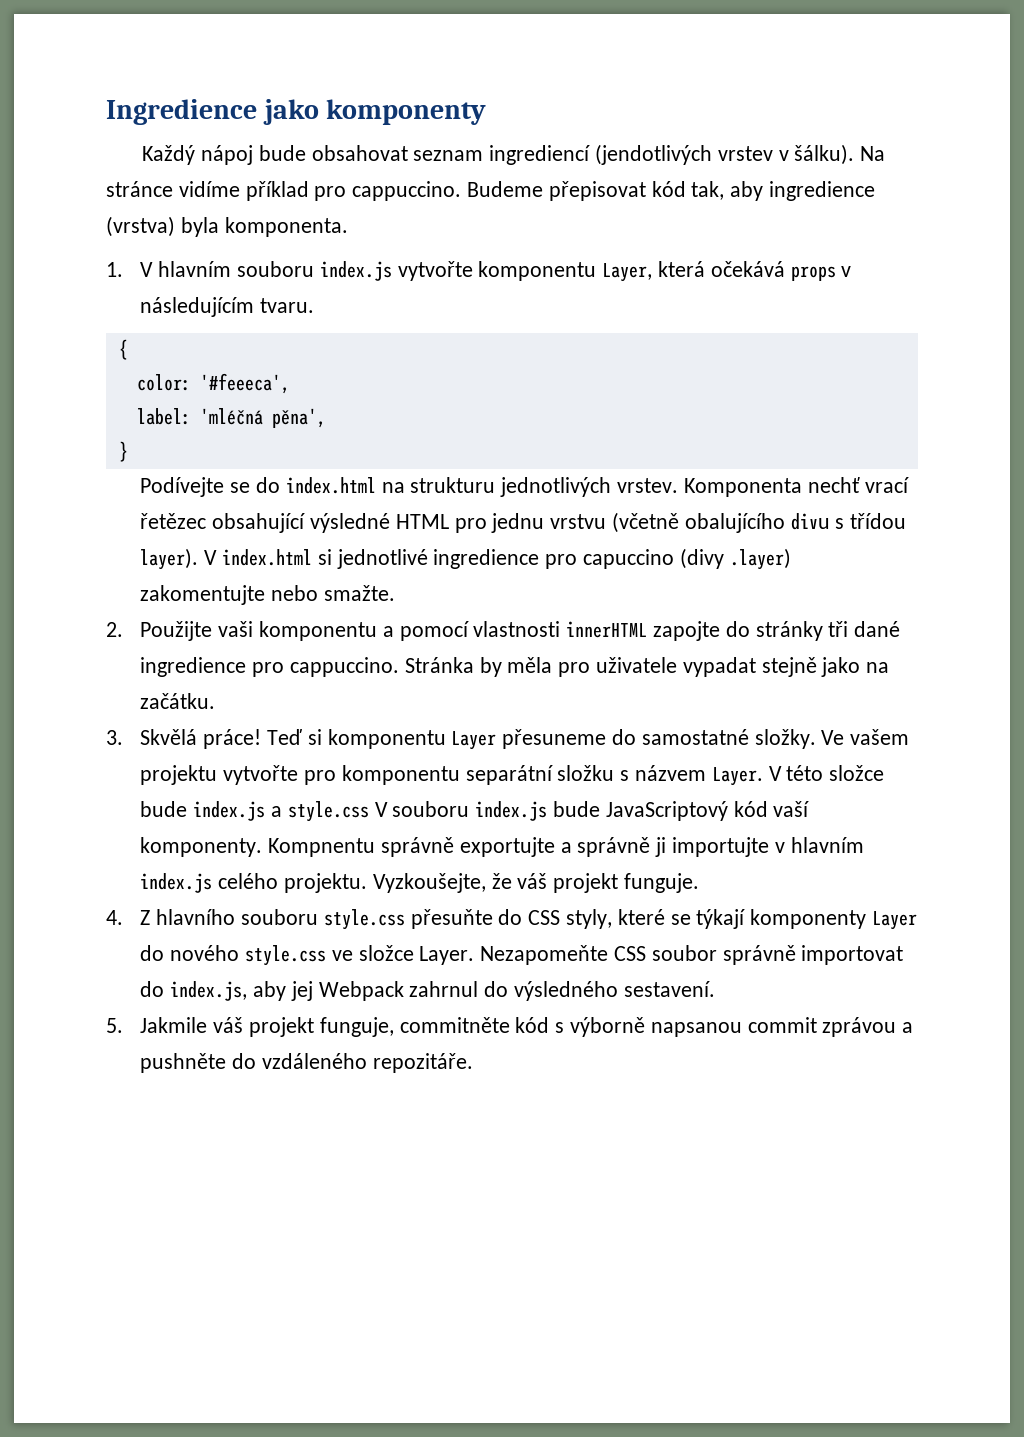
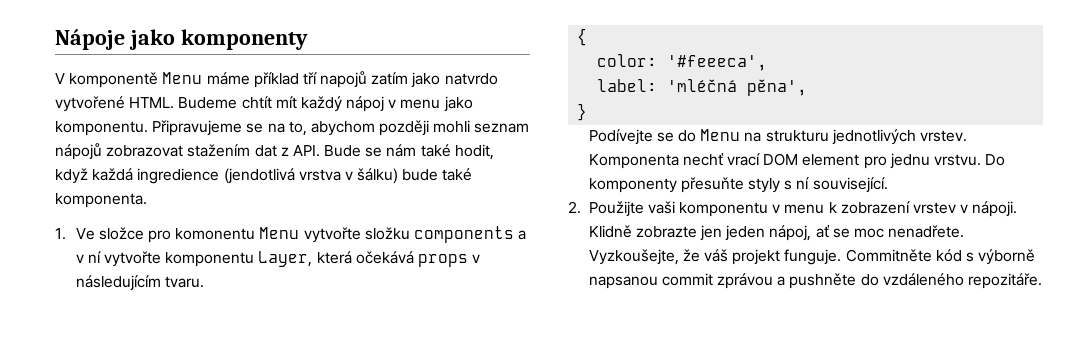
[106,99,257,125] Ingredience -> [55,29,125,50] Nápoje
[142,144,886,165] [106,181,876,201] [106,216,348,237] [106,261,392,281] Každý nápoj bude obsahovat seznam ingrediencí (jendotlivých vrstev v šálku). Na stránce vidíme příklad pro cappuccino. Budeme přepisovat kód tak, aby ingredience (vrstva) byla komponenta. // 1. V hlavním souboru index.js -> [55,71,498,88] [55,96,473,112] [55,120,530,136] [55,143,494,160] [55,168,473,184] [55,193,147,208] [55,226,527,243] [75,251,101,263] V komponentě Menu máme příklad tří napojů zatím jako natvrdo vytvořené HTML. Budeme chtít mít každý nápoj v menu jako komponentu. Připravujeme se na to, abychom později mohli seznam nápojů zobrazovat stažením dat z API. Bude se nám také hodit, když každá ingredience (jendotlivá vrstva v šálku) bude také komponenta. // 1. Ve složce pro komonentu Menu vytvořte složku components a v ní
[285,477,376,494] index.html -> [700,129,741,141] Menu
[140,512,907,533] [140,548,791,570] [140,585,396,605] [106,621,901,641] [140,657,890,677] [140,693,216,709] [106,729,910,750] [140,765,885,786] [140,801,810,822] [140,837,864,857] [140,873,368,893] řetězec obsahující výsledné HTML pro jednu vrstvu (včetně obalujícího divu s třídou layer). V index.html si jednotlivé ingredience pro capuccino (divy .layer) zakomentujte nebo smažte. // 2. Použijte vaši komponentu a pomocí vlastnosti innerHTML zapojte do stránky tři dané ingredience pro cappuccino. Stránka by měla pro uživatele vypadat stejně jako na začátku. // 3. Skvělá práce! Teď si komponentu Layer přesuneme do samostatné složky. Ve vašem projektu vytvořte pro komponentu separátní složku s názvem Layer. V této složce bude index.js a style.css V souboru index.js bude JavaScriptový kód vaší komponenty. Kompnentu správně exportujte a správně ji importujte v hlavním index.js celého projektu. -> [763,153,1006,169] [588,177,888,193] [568,201,1018,217] [588,225,965,241] DOM element pro jednu vrstvu. Do komponenty přesuňte styly s ní související. // 2. Použijte vaši komponentu v menu k zobrazení vrstev v nápoji. Klidně zobrazte jen jeden nápoj, ať se moc nenadřete.
[106,909,918,930] [140,945,904,966] [140,981,715,1001] [106,1017,510,1037] // 4. Z hlavního souboru style.css přesuňte do CSS styly, které se týkají komponenty Layer do nového style.css ve složce Layer. Nezapomeňte CSS soubor správně importovat do index.js, aby jej Webpack zahrnul do výsledného sestavení. // 5. Jakmile váš projekt funguje, commitněte -> [845,249,932,262] Commitněte

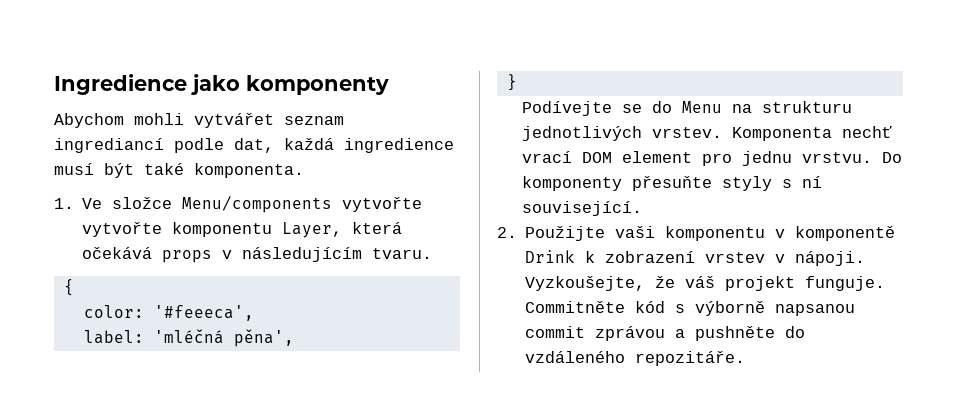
[55,29,125,50] Nápoje -> [54,74,187,95] Ingredience
[55,71,498,88] [55,96,473,112] [55,120,530,136] [55,143,494,160] [55,168,439,184] V komponentě Menu máme příklad tří napojů zatím jako natvrdo vytvořené HTML. Budeme chtít mít každý nápoj v menu jako komponentu. Připravujeme se na to, abychom později mohli seznam nápojů zobrazovat stažením dat z API. Bude se nám také hodit, když každá ingredience (jendotlivá vrstva v šálku) bude -> [54,113,344,128] [54,138,454,153] [54,163,134,178] Abychom mohli vytvářet seznam ingrediancí podle dat, každá ingredience musí být
[148,226,527,243] [75,251,101,263] pro komonentu Menu vytvořte složku components a v ní -> [182,196,423,213] Menu/components vytvořte
[784,204,825,214] menu -> [795,226,896,241] [525,250,576,263] komponentě Drink
[588,225,965,241] Klidně zobrazte jen jeden nápoj, ať se moc nenadřete. -> (866, 258) none

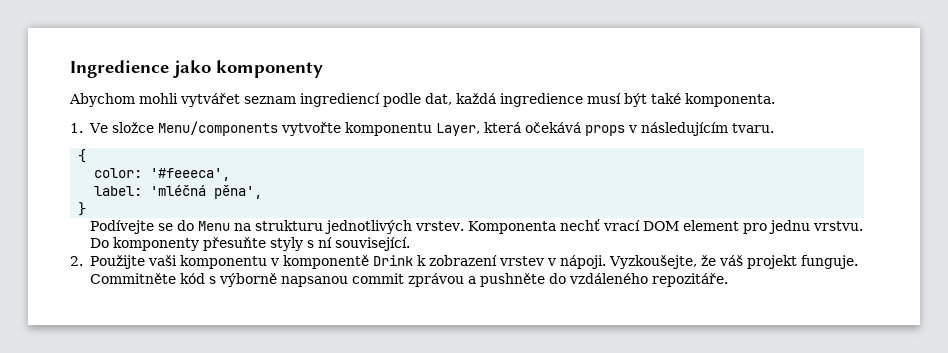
[54,138,164,153] ingrediancí -> [300,93,380,107] ingrediencí
[82,222,163,237] vytvořte -> (342, 129) none

